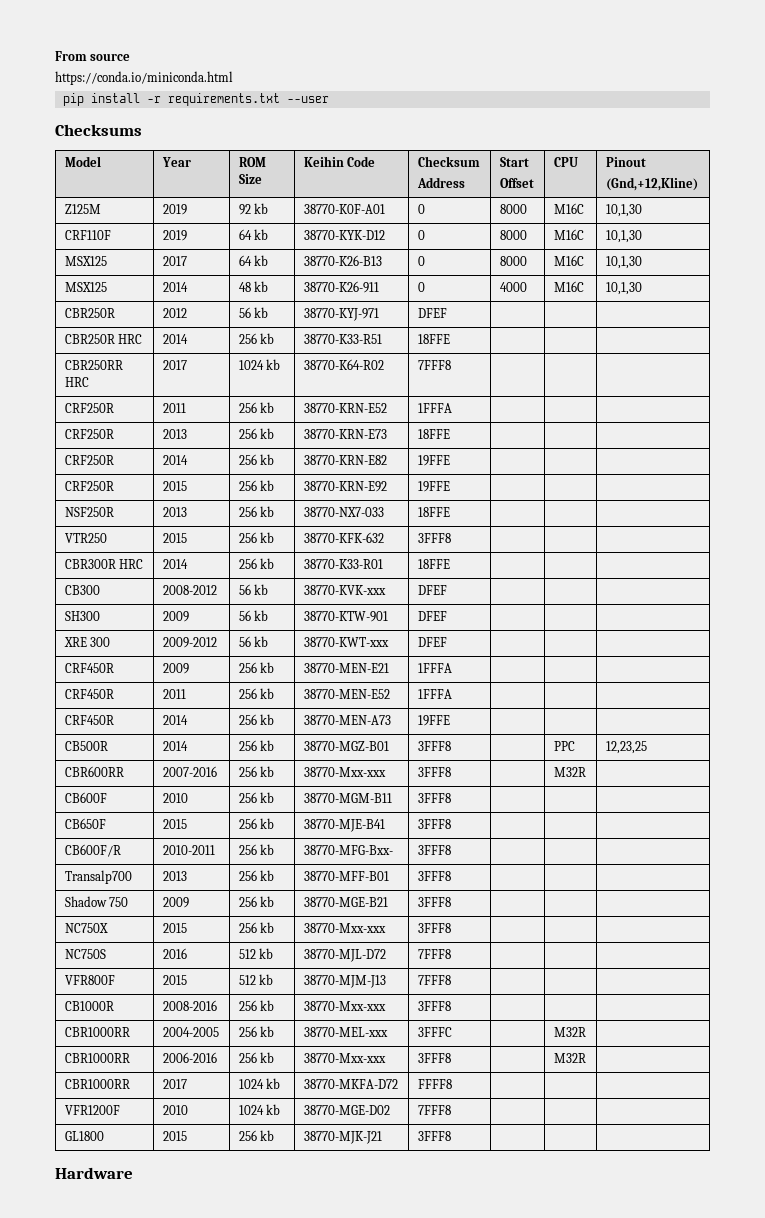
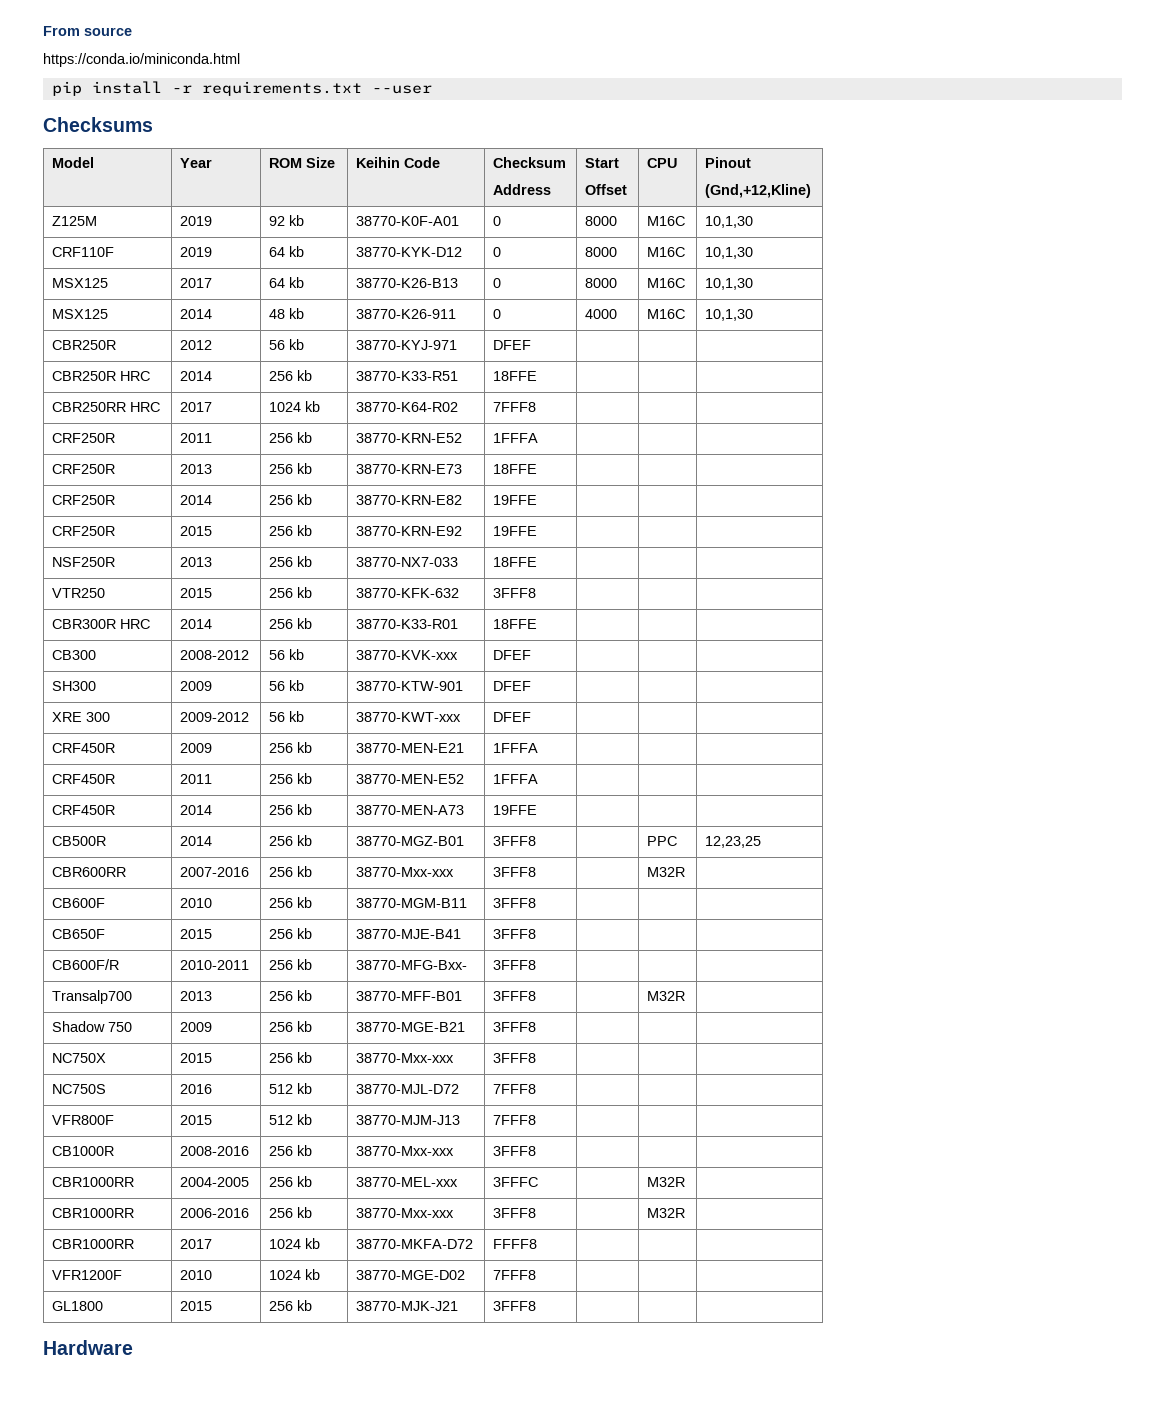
(451, 876) none -> [647,991,686,1001] M32R

